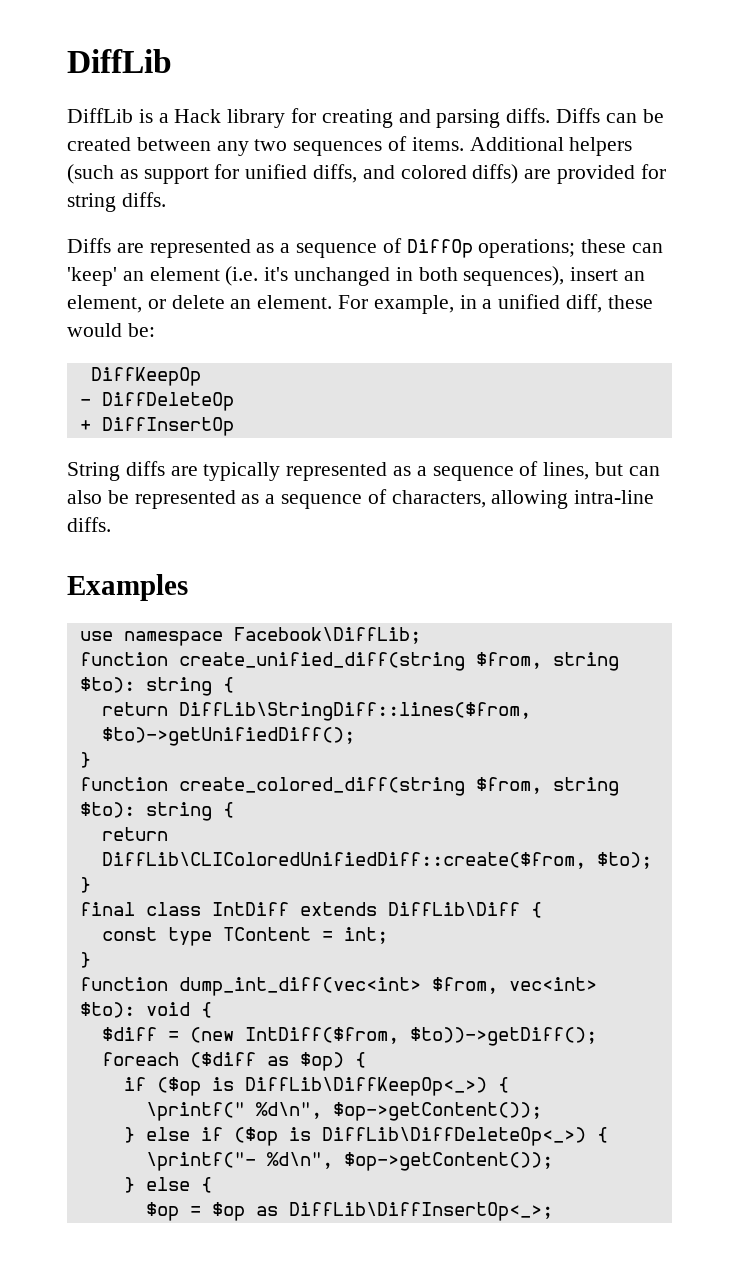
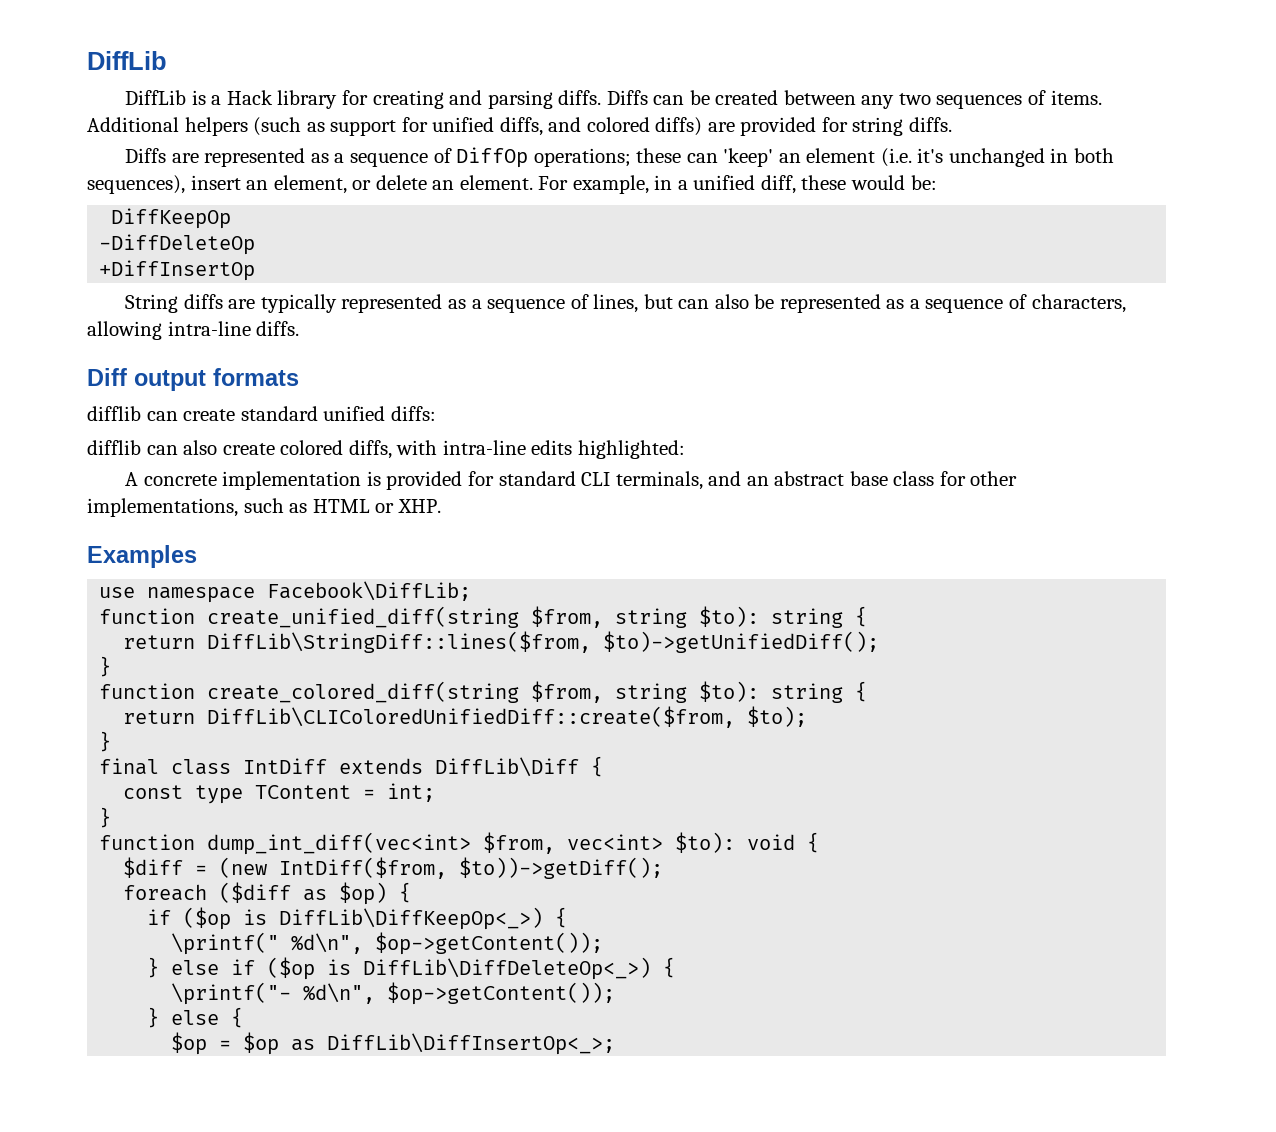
[79,392,234,411] [79,417,234,436] - DiffDeleteOp // + DiffInsertOp -> [99,234,256,255] [99,260,256,281] -DiffDeleteOp // +DiffInsertOp
(111, 524) none -> [87,368,299,391] [87,406,436,421] [87,440,685,459] [125,471,1018,490] [87,498,441,517] // Diff output formats // difflib can create standard unified diffs: // difflib can also create colored diffs, with intra-line edits highlighted: // A concrete implementation is provided for standard CLI terminals, and an abstract base class for other implementations, such as HTML or XHP.

